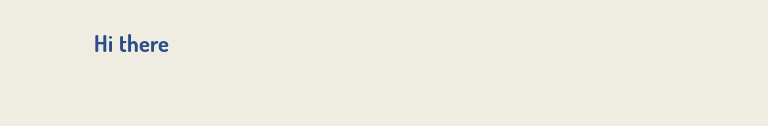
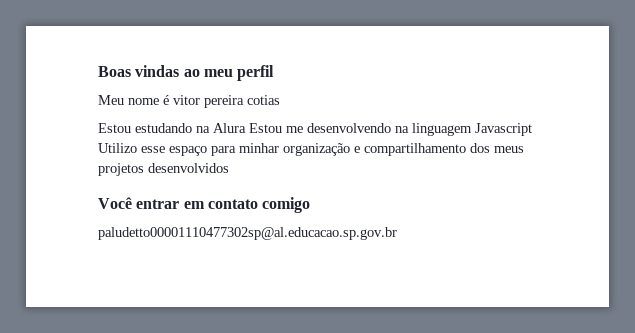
[94,34,170,52] Hi there -> [98,65,275,81] [98,95,280,108] [98,123,532,136] [98,143,524,156] [98,163,229,176] [98,197,311,213] [98,227,397,240] Boas vindas ao meu perfil // Meu nome é vitor pereira cotias // Estou estudando na Alura Estou me desenvolvendo na linguagem Javascript Utilizo esse espaço para minhar organização e compartilhamento dos meus projetos desenvolvidos // Você entrar em contato comigo // paludetto00001110477302sp@al.educacao.sp.gov.br

